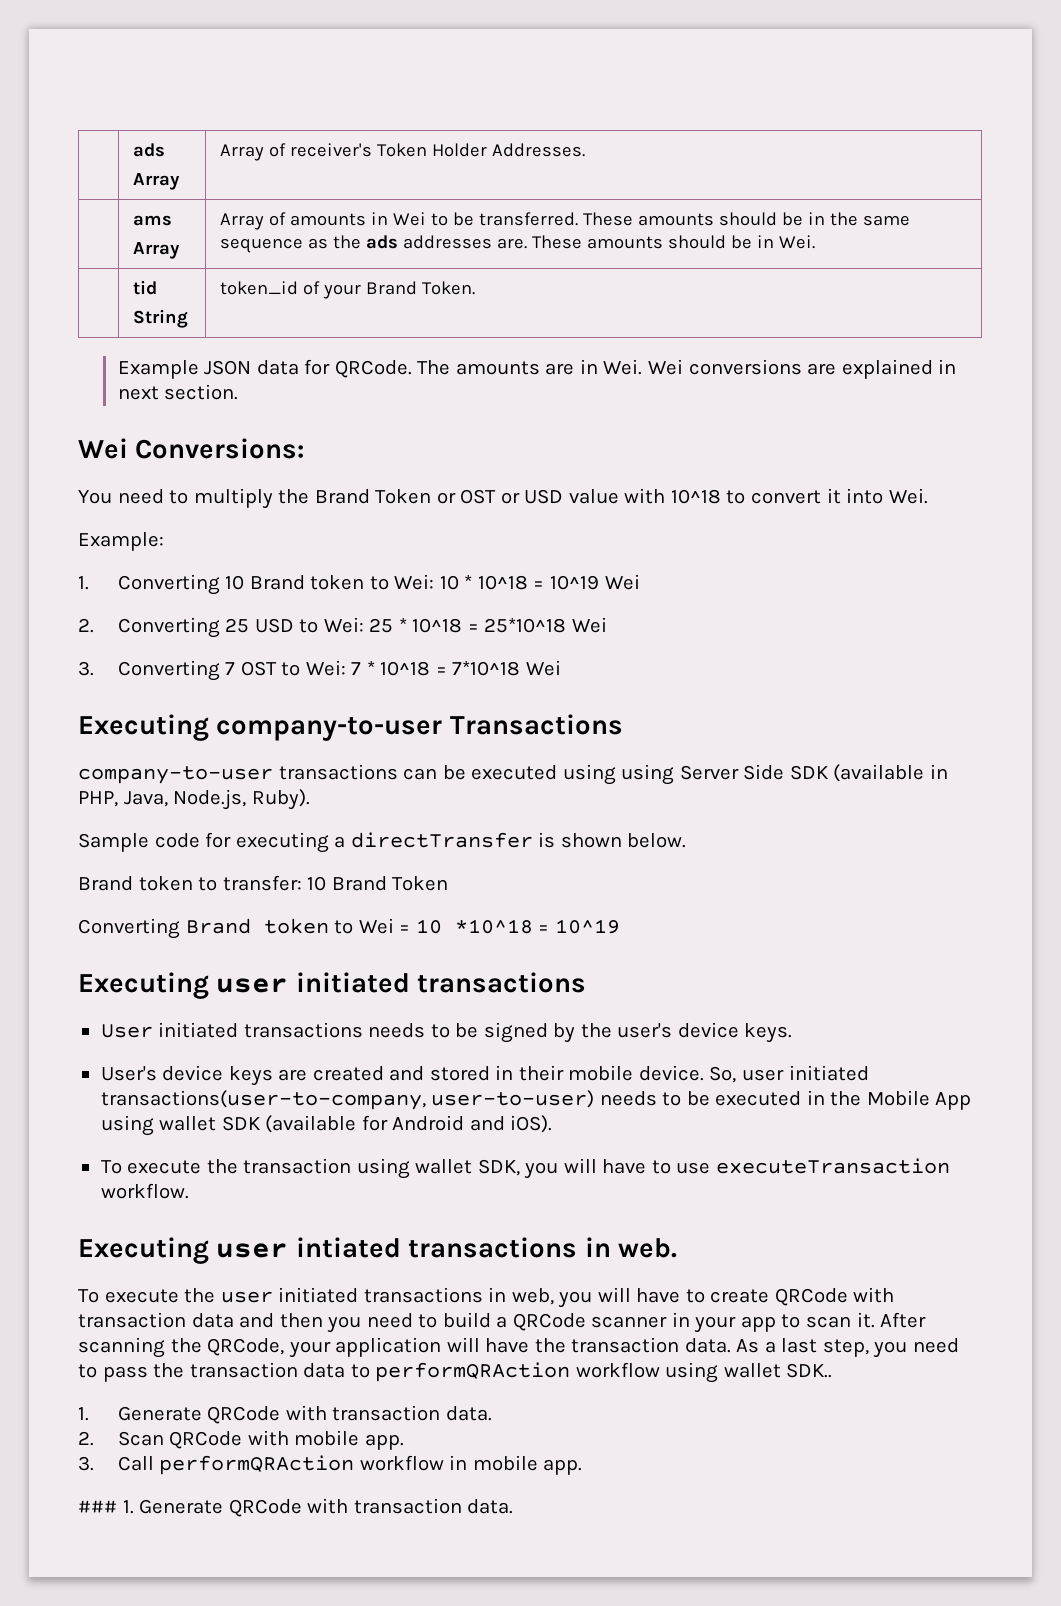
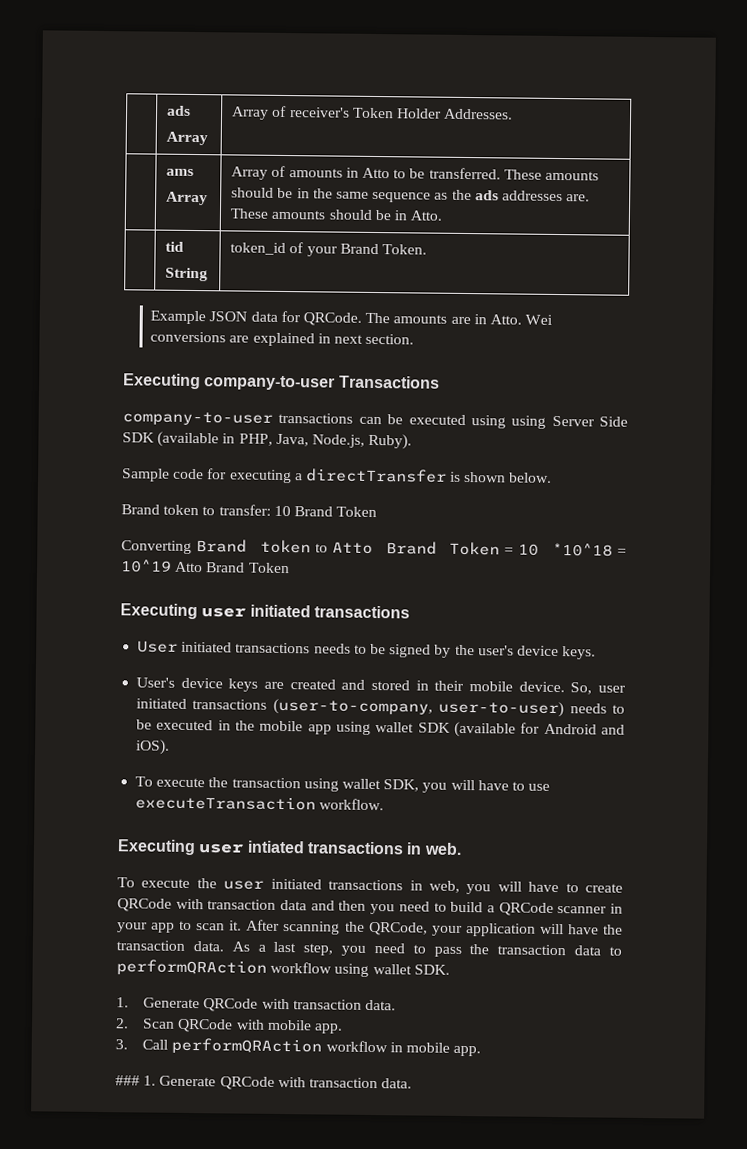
[393,212,427,226] Wei -> [362,167,391,179] Atto
[779,235,816,249] Wei. -> [410,210,444,221] Atto.
[603,359,643,375] Wei. -> [489,314,522,325] Atto.
[78,438,305,459] [78,488,928,509] [78,532,164,551] [78,574,640,595] [78,617,607,638] [78,660,561,681] // Wei Conversions: // You need to multiply the Brand Token or OST or USD value with 10^18 to convert it into Wei. // Example: // 1. Converting 10 Brand token to Wei: 10 * 10^18 = 10^19 Wei // 2. Converting 25 USD to Wei: 25 * 10^18 = 25*10^18 Wei // 3. Converting 7 OST to Wei: 7 * 10^18 = 7*10^18 Wei -> (415, 339) none
[358,918,394,934] Wei -> [332,541,500,556] Atto Brand Token
(620, 926) none -> [175,561,290,574] Atto Brand Token
[100,1090,426,1110] transactions(user-to-company, -> [192,698,433,716] transactions (user-to-company,
[866,1090,972,1110] Mobile App -> [259,720,332,735] mobile app
[786,1363,833,1378] SDK.. -> [413,964,450,975] SDK.

